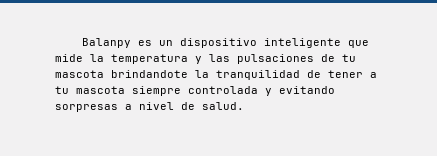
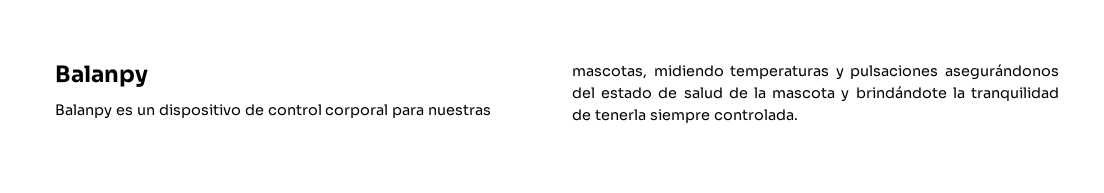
[81,38,131,48] Balanpy -> [55,65,148,87] [55,104,112,119] Balanpy // Balanpy
[263,38,369,48] [55,54,356,64] [55,70,377,80] [55,86,335,96] [55,102,244,112] inteligente que mide la temperatura y las pulsaciones de tu mascota brindandote la tranquilidad de tener a tu mascota siempre controlada y evitando sorpresas a nivel de salud. -> [244,104,492,118] [572,64,1059,80] [572,86,1059,102] [572,109,798,123] de control corporal para nuestras mascotas, midiendo temperaturas y pulsaciones asegurándonos del estado de salud de la mascota y brindándote la tranquilidad de tenerla siempre controlada.

